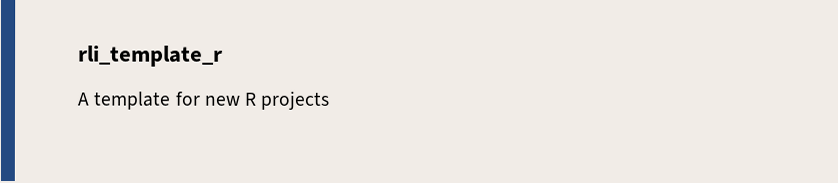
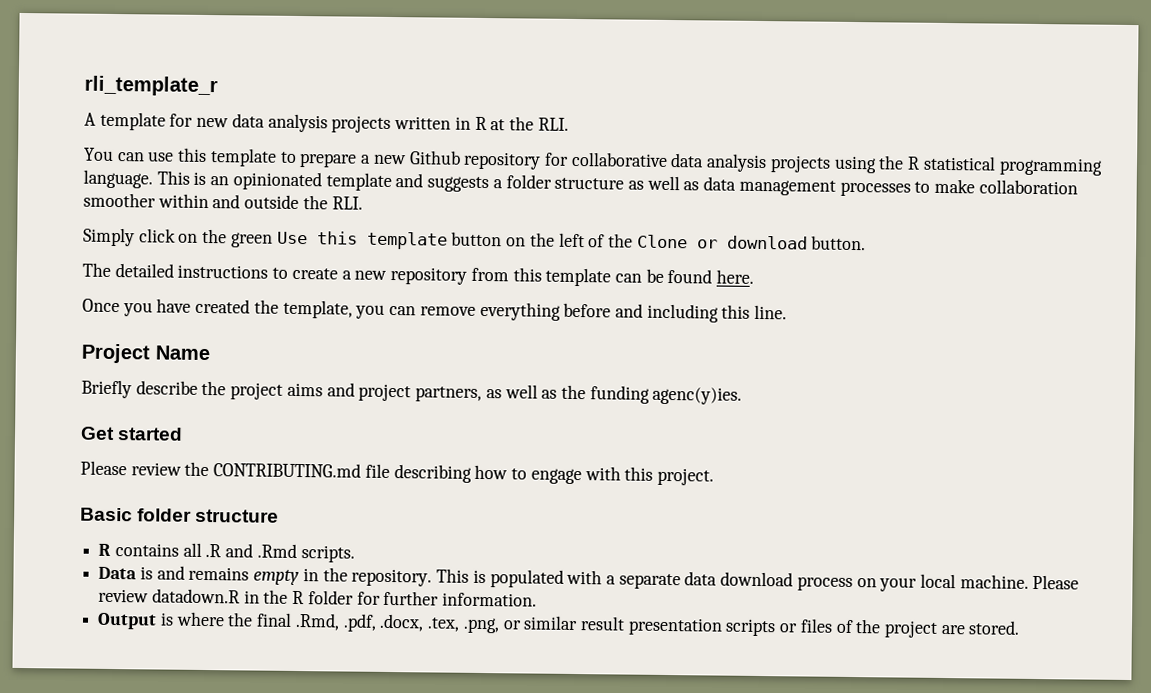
[244,90,331,110] R projects -> [231,113,569,133] [83,147,1103,176] [83,169,1078,197] [83,192,363,210] [83,227,867,251] [82,262,755,287] [82,298,788,323] [81,343,210,364] [81,379,743,405] [80,426,184,441] [80,460,714,486] [80,507,280,523] [98,542,355,563] [98,565,1080,592] [98,588,538,607] [97,611,1021,638] data analysis projects written in R at the RLI. // You can use this template to prepare a new Github repository for collaborative data analysis projects using the R statistical programming language. This is an opinionated template and suggests a folder structure as well as data management processes to make collaboration smoother within and outside the RLI. // Simply click on the green Use this template button on the left of the Clone or download button. // The detailed instructions to create a new repository from this template can be found here. // Once you have created the template, you can remove everything before and including this line. // Project Name // Briefly describe the project aims and project partners, as well as the funding agenc(y)ies. // Get started // Please review the CONTRIBUTING.md file describing how to engage with this project. // Basic folder structure // R contains all .R and .Rmd scripts. // Data is and remains empty in the repository. This is populated with a separate data download process on your local machine. Please review datadown.R in the R folder for further information. // Output is where the final .Rmd, .pdf, .docx, .tex, .png, or similar result presentation scripts or files of the project are stored.

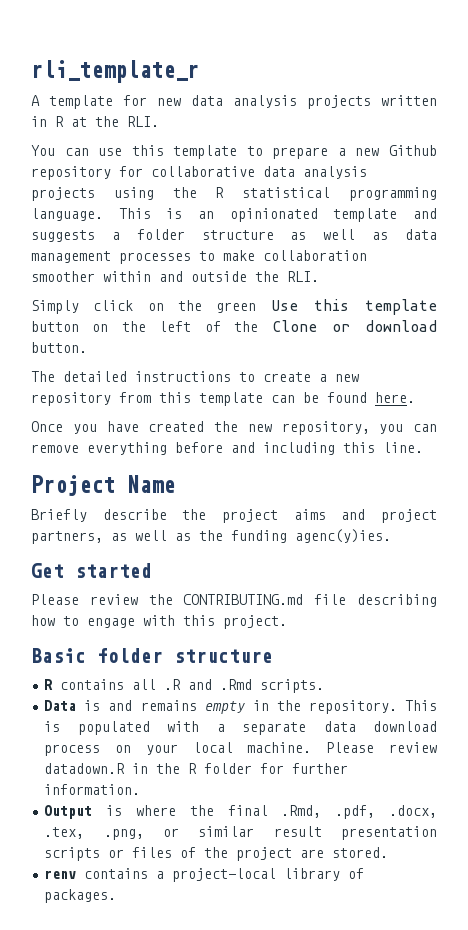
[282,299,353,319] template, -> [247,421,370,435] new repository,
(1021, 627) none -> [44,868,365,882] [44,889,117,903] // renv contains a project-local library of packages.

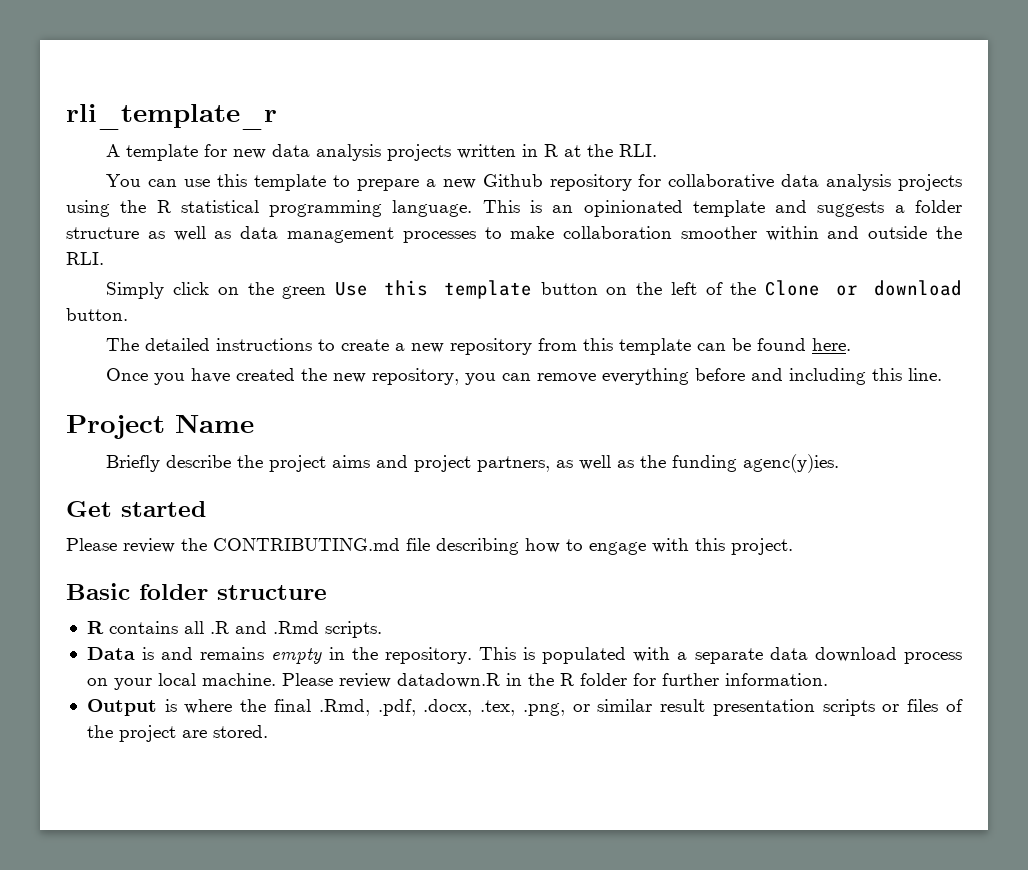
[44,868,365,882] [44,889,117,903] // renv contains a project-local library of packages. -> (268, 731) none

